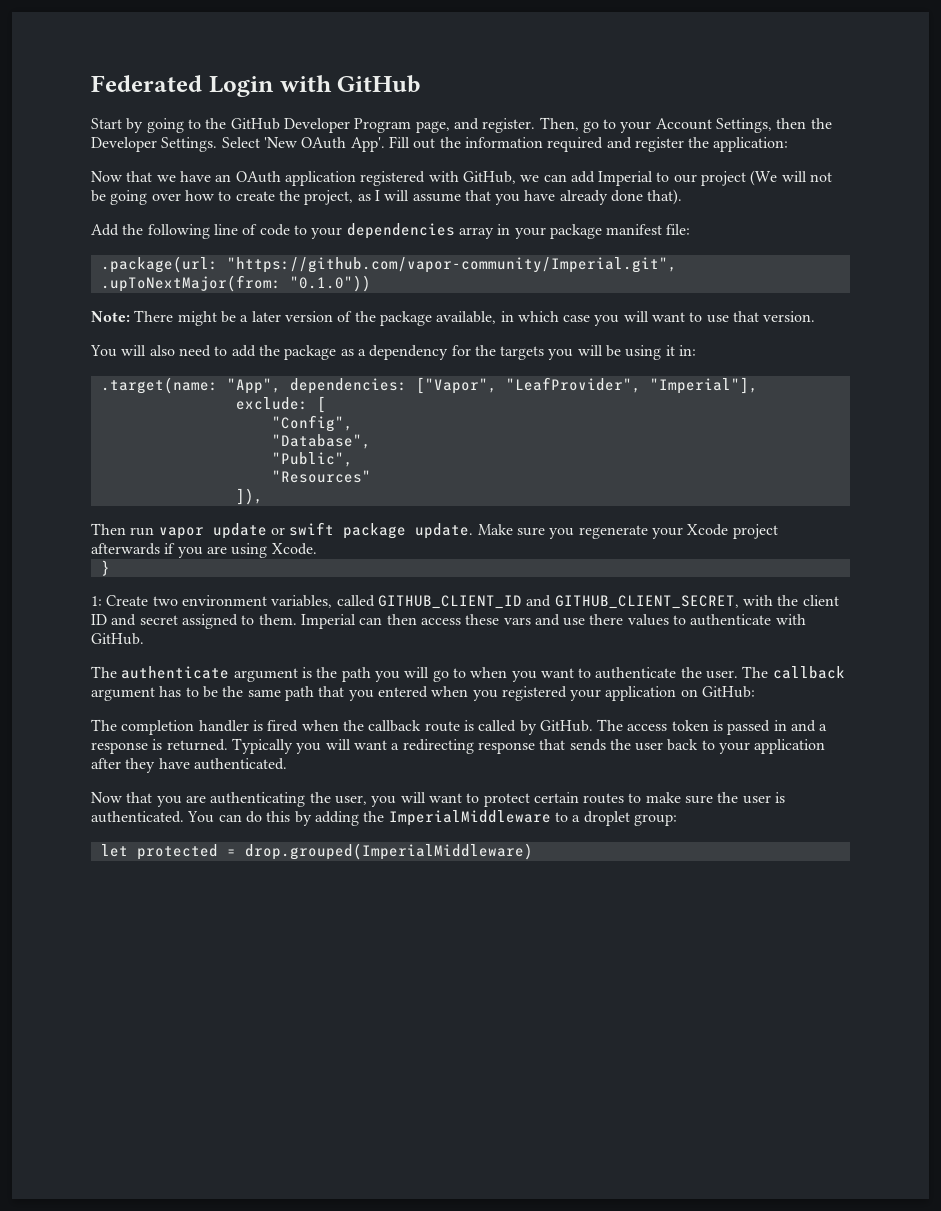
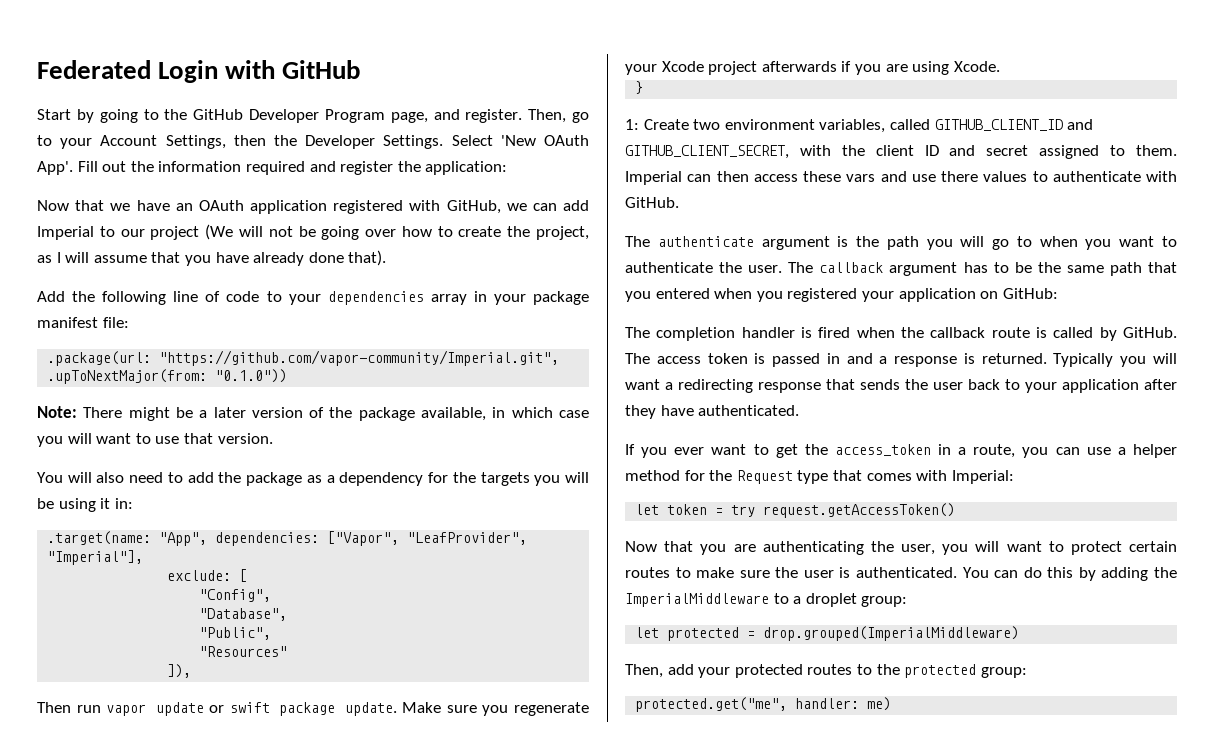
(287, 764) none -> [625,444,1177,458] [625,470,1014,484] [635,503,956,518] // If you ever want to get the access_token in a route, you can use a helper method for the Request type that comes with Imperial: // let token = try request.getAccessToken()
(533, 851) none -> [625,664,1027,678] [635,697,892,712] // Then, add your protected routes to the protected group: // protected.get("me", handler: me)

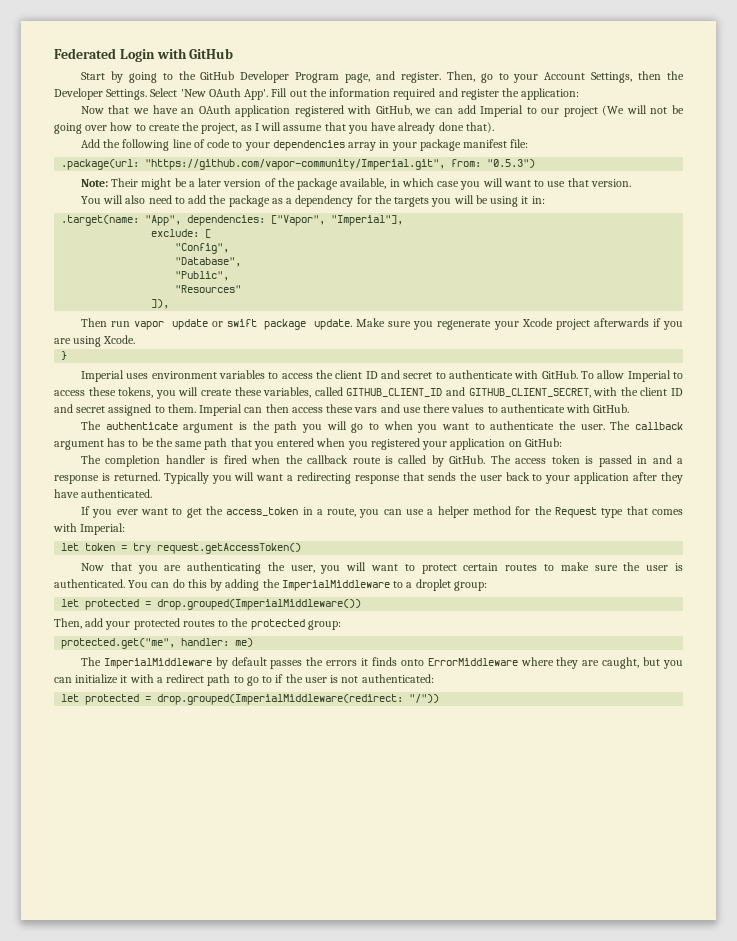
[47,369,288,384] .upToNextMajor(from: "0.1.0")) -> [451,159,536,168] from: "0.5.3")
[83,407,123,418] There -> [111,178,139,187] Their
[407,532,528,545] "LeafProvider", -> (326, 220) none
[625,119,815,130] 1: Create two environment -> [80,370,683,382] [54,387,262,399] Imperial uses environment variables to access the client ID and secret to authenticate with GitHub. To allow Imperial to access these tokens, you will create these
[763,626,1020,641] drop.grouped(ImperialMiddleware) -> [157,599,362,610] drop.grouped(ImperialMiddleware())
(892, 704) none -> [80,657,683,669] [54,674,434,686] [61,694,440,705] // The ImperialMiddleware by default passes the errors it finds onto ErrorMiddleware where they are caught, but you can initialize it with a redirect path to go to if the user is not authenticated: // let protected = drop.grouped(ImperialMiddleware(redirect: "/"))

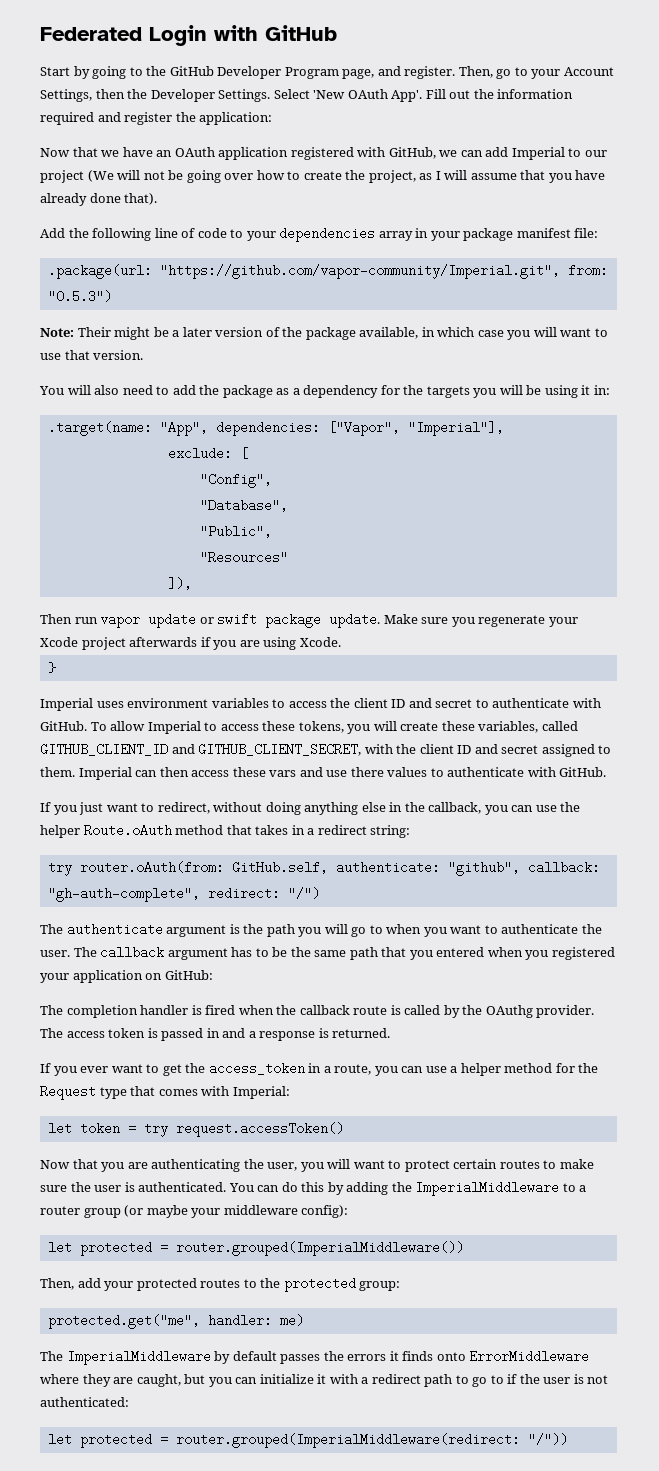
(630, 408) none -> [40,802,581,815] [40,824,411,838] [47,861,600,876] [47,887,320,902] // If you just want to redirect, without doing anything else in the callback, you can use the helper Route.oAuth method that takes in a redirect string: // try router.oAuth(from: GitHub.self, authenticate: "github", callback: "gh-auth-complete", redirect: "/")
[449,455,486,464] GitHub. -> [462,1005,595,1018] the OAuthg provider.
[163,472,683,484] [54,489,153,498] Typically you will want a redirecting response that sends the user back to your application after they have authenticated. -> (391, 1033) none
[157,543,302,554] request.getAccessToken() -> [175,1122,344,1137] request.accessToken()
[415,579,487,591] [61,599,362,610] droplet group: // let protected = drop.grouped(ImperialMiddleware()) -> [40,1205,349,1218] [47,1241,464,1256] router group (or maybe your middleware config): // let protected = router.grouped(ImperialMiddleware())
[157,694,404,705] drop.grouped(ImperialMiddleware(redirect: -> [175,1433,520,1448] router.grouped(ImperialMiddleware(redirect:

